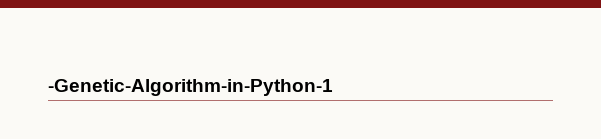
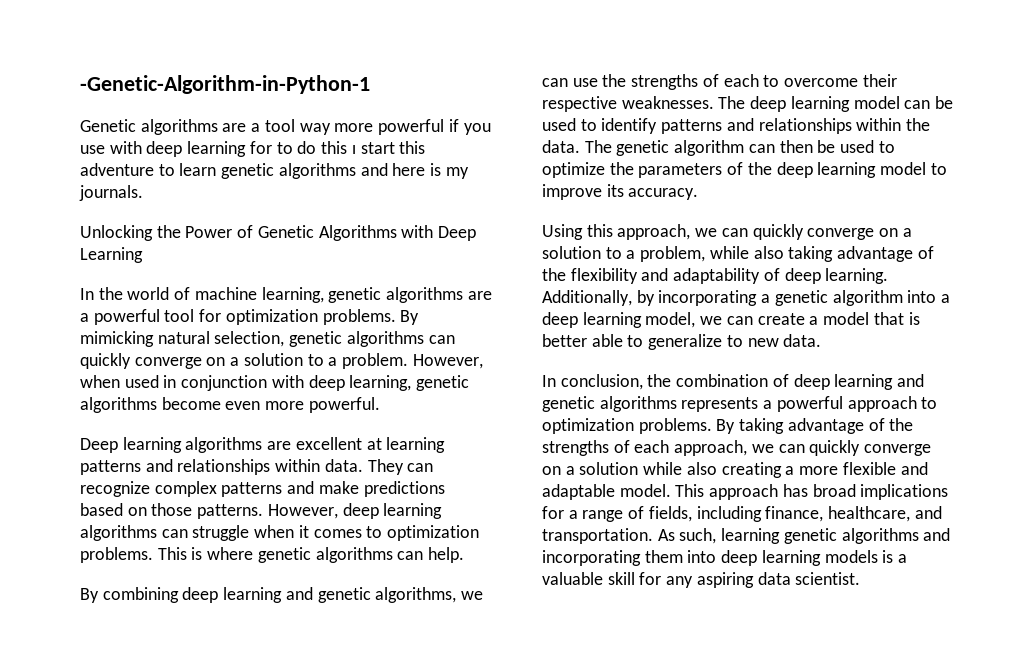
(333, 87) none -> [80,119,491,135] [80,141,426,157] [80,163,469,179] [79,185,143,201] [80,225,477,241] [80,247,143,263] [80,287,492,303] [80,309,420,325] [80,331,455,347] [80,353,483,369] [80,375,470,391] [80,397,380,413] [80,437,446,453] [80,459,434,475] [80,481,445,497] [80,503,443,519] [80,525,480,541] [80,547,465,563] [80,587,484,603] [542,74,897,90] [542,96,954,112] [542,118,931,134] [542,140,895,156] [542,162,947,178] [542,184,699,200] [542,224,912,240] [542,246,934,262] [542,268,889,284] [542,290,951,306] [542,312,920,328] [542,334,822,350] [542,374,925,390] [542,396,938,412] [542,418,914,434] [542,440,932,456] [542,462,928,478] [542,484,949,500] [542,506,942,522] [542,528,951,544] [542,550,908,566] [542,572,861,588] // Genetic algorithms are a tool way more powerful if you use with deep learning for to do this ı start this adventure to learn genetic algorithms and here is my journals. // Unlocking the Power of Genetic Algorithms with Deep Learning // In the world of machine learning, genetic algorithms are a powerful tool for optimization problems. By mimicking natural selection, genetic algorithms can quickly converge on a solution to a problem. However, when used in conjunction with deep learning, genetic algorithms become even more powerful. // Deep learning algorithms are excellent at learning patterns and relationships within data. They can recognize complex patterns and make predictions based on those patterns. However, deep learning algorithms can struggle when it comes to optimization problems. This is where genetic algorithms can help. // By combining deep learning and genetic algorithms, we can use the strengths of each to overcome their respective weaknesses. The deep learning model can be used to identify patterns and relationships within the data. The genetic algorithm can then be used to optimize the parameters of the deep learning model to improve its accuracy. // Using this approach, we can quickly converge on a solution to a problem, while also taking advantage of the flexibility and adaptability of deep learning. Additionally, by incorporating a genetic algorithm into a deep learning model, we can create a model that is better able to generalize to new data. // In conclusion, the combination of deep learning and genetic algorithms represents a powerful approach to optimization problems. By taking advantage of the strengths of each approach, we can quickly converge on a solution while also creating a more flexible and adaptable model. This approach has broad implications for a range of fields, including finance, healthcare, and transportation. As such, learning genetic algorithms and incorporating them into deep learning models is a valuable skill for any aspiring data scientist.

